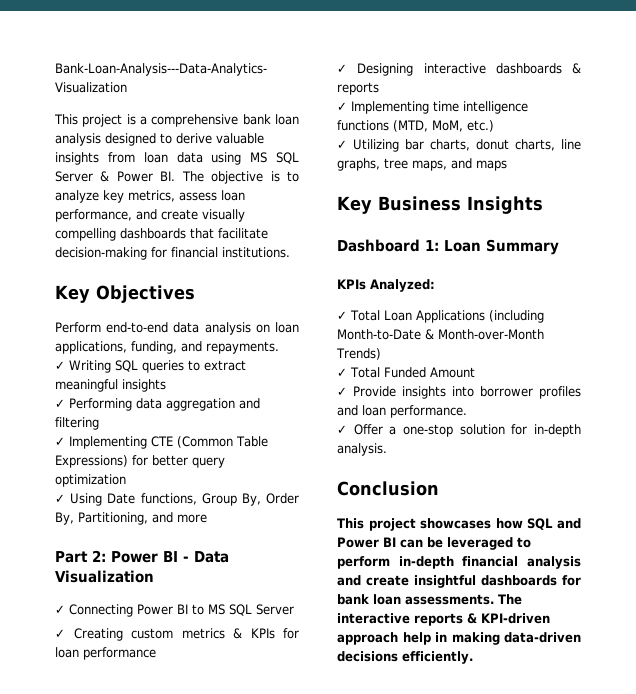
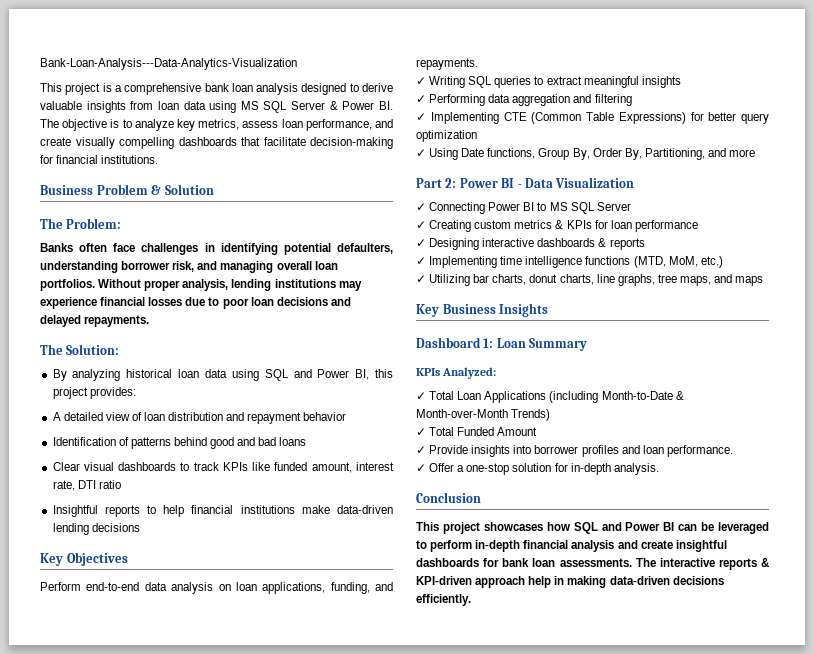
(290, 252) none -> [40,184,214,195] [40,218,122,229] [40,243,393,255] [40,261,338,273] [40,279,362,291] [40,297,351,309] [40,315,150,327] [40,344,120,355] [52,369,393,381] [52,387,136,399] [52,412,347,424] [52,437,307,449] [52,462,395,473] [52,480,121,491] [52,505,393,517] [52,523,140,535] // Business Problem & Solution // The Problem: // Banks often face challenges in identifying potential defaulters, understanding borrower risk, and managing overall loan portfolios. Without proper analysis, lending institutions may experience financial losses due to poor loan decisions and delayed repayments. // The Solution: // By analyzing historical loan data using SQL and Power BI, this project provides: // A detailed view of loan distribution and repayment behavior // Identification of patterns behind good and bad loans // Clear visual dashboards to track KPIs like funded amount, interest rate, DTI ratio // Insightful reports to help financial institutions make data-driven lending decisions

